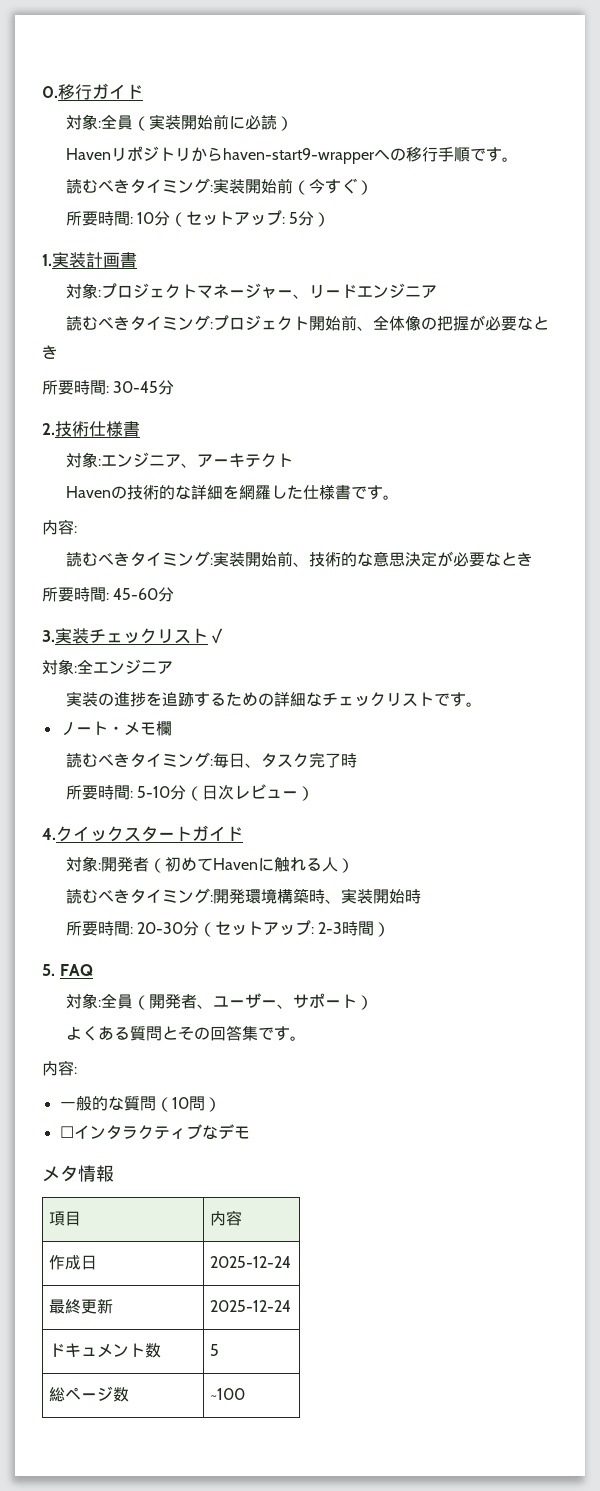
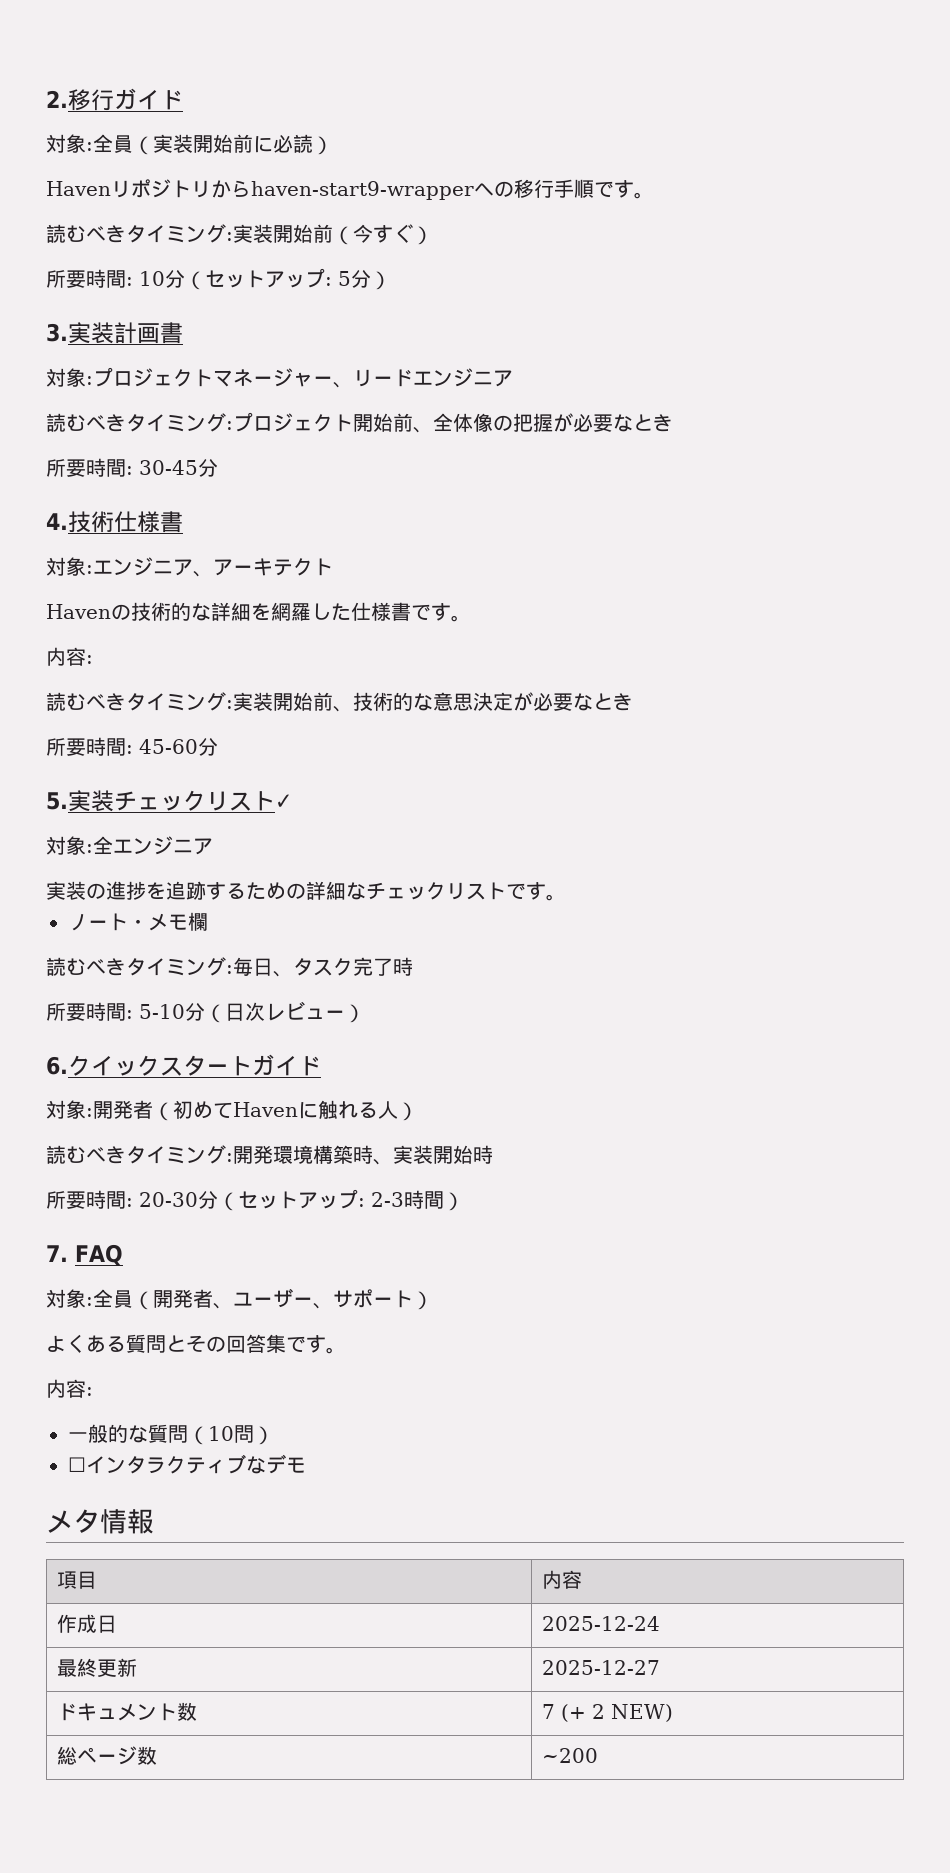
[42,86,58,98] 0. -> [46,90,68,108] 2.
[42,254,52,266] 1. -> [46,323,68,342] 3.
[42,423,55,435] 2. -> [46,513,68,530] 4.
[42,630,55,642] 3. -> [46,792,68,810] 5.
[42,828,56,840] 4. -> [46,1056,68,1075] 6.
[42,964,55,976] 5. -> [46,1245,68,1262] 7.
[210,1300,292,1312] 2025-12-24 -> [542,1660,661,1675] 2025-12-27
[210,1344,220,1356] 5 -> [542,1704,674,1722] 7 (+ 2 NEW)
[210,1388,246,1400] ~100 -> [542,1748,599,1763] ~200

